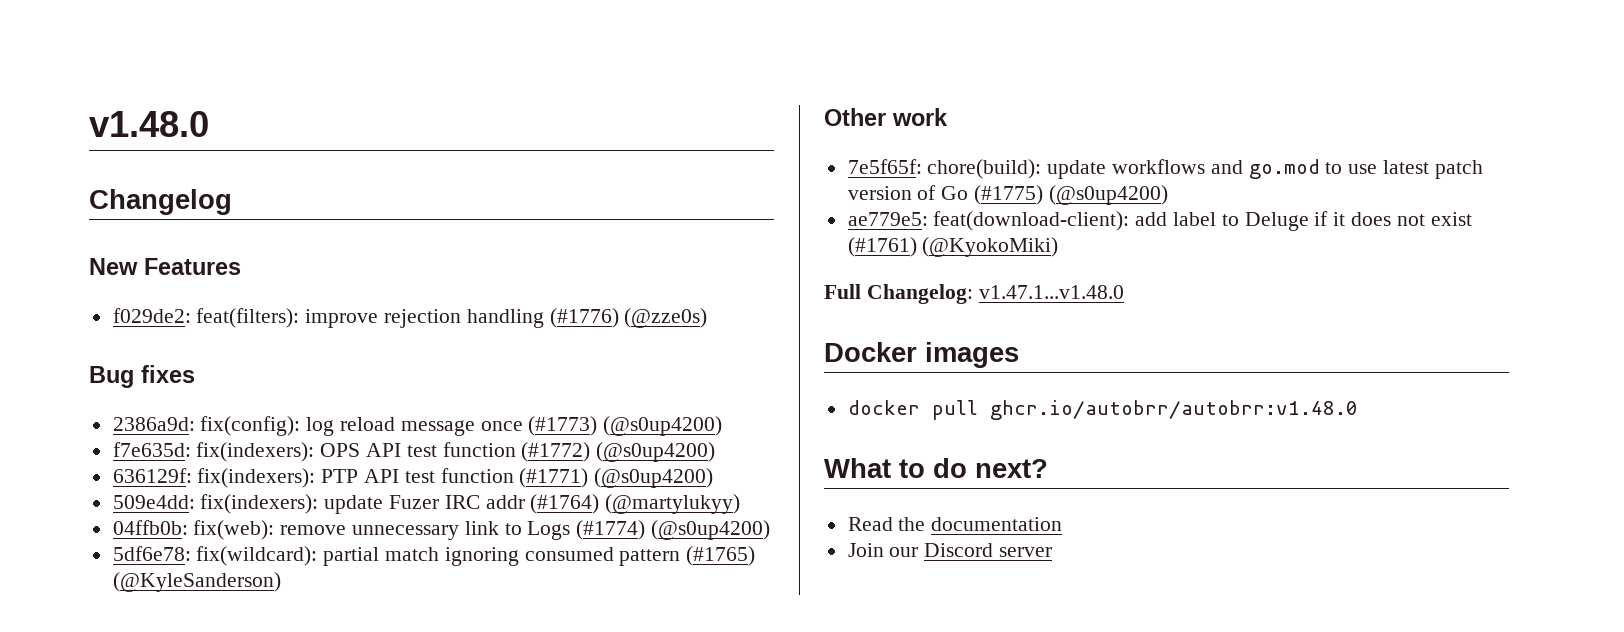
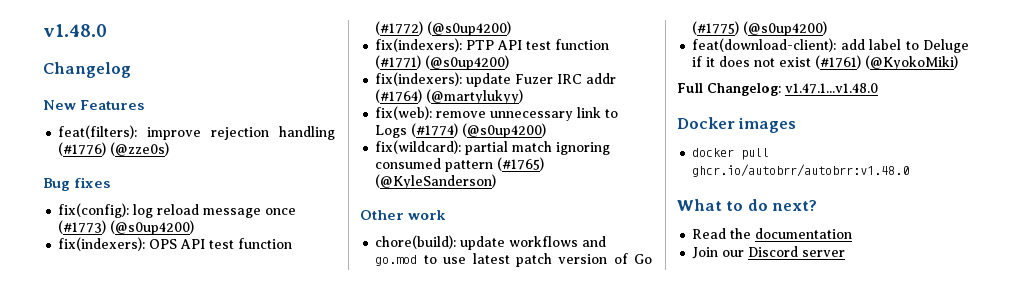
[112,308,191,323] f029de2: -> (145, 105) none
[112,417,195,431] 2386a9d: -> (111, 182) none
[112,442,191,457] f7e635d: -> (195, 227) none
[112,468,192,483] 636129f: -> (512, 28) none
[112,495,195,509] 509e4dd: -> (510, 62) none
[112,520,188,535] 04ffb0b: -> (524, 96) none
[112,546,191,561] 5df6e78: -> (547, 130) none
[847,159,922,174] 7e5f65f: -> (447, 215) none
[847,212,928,226] ae779e5: -> (828, 28) none

